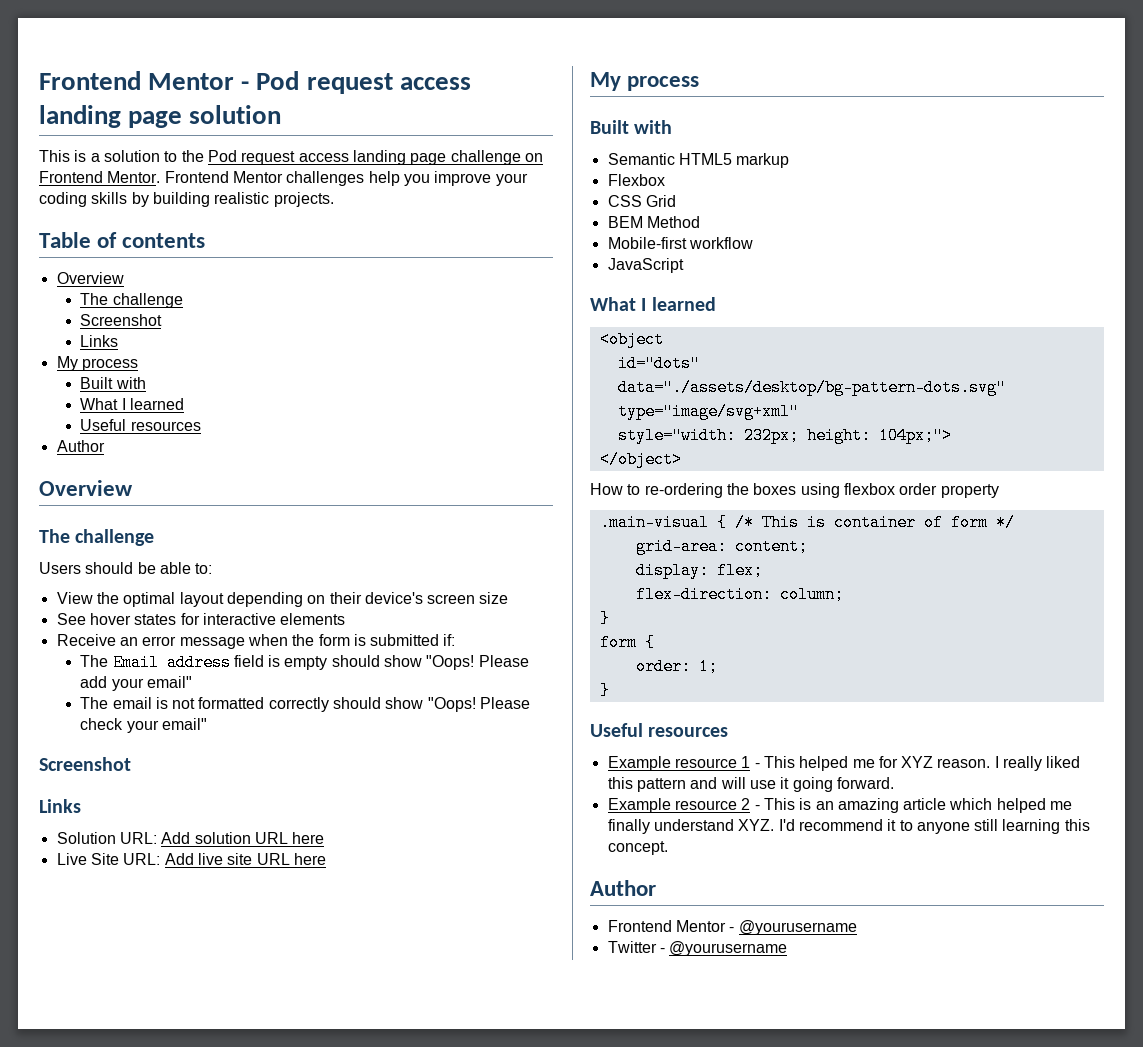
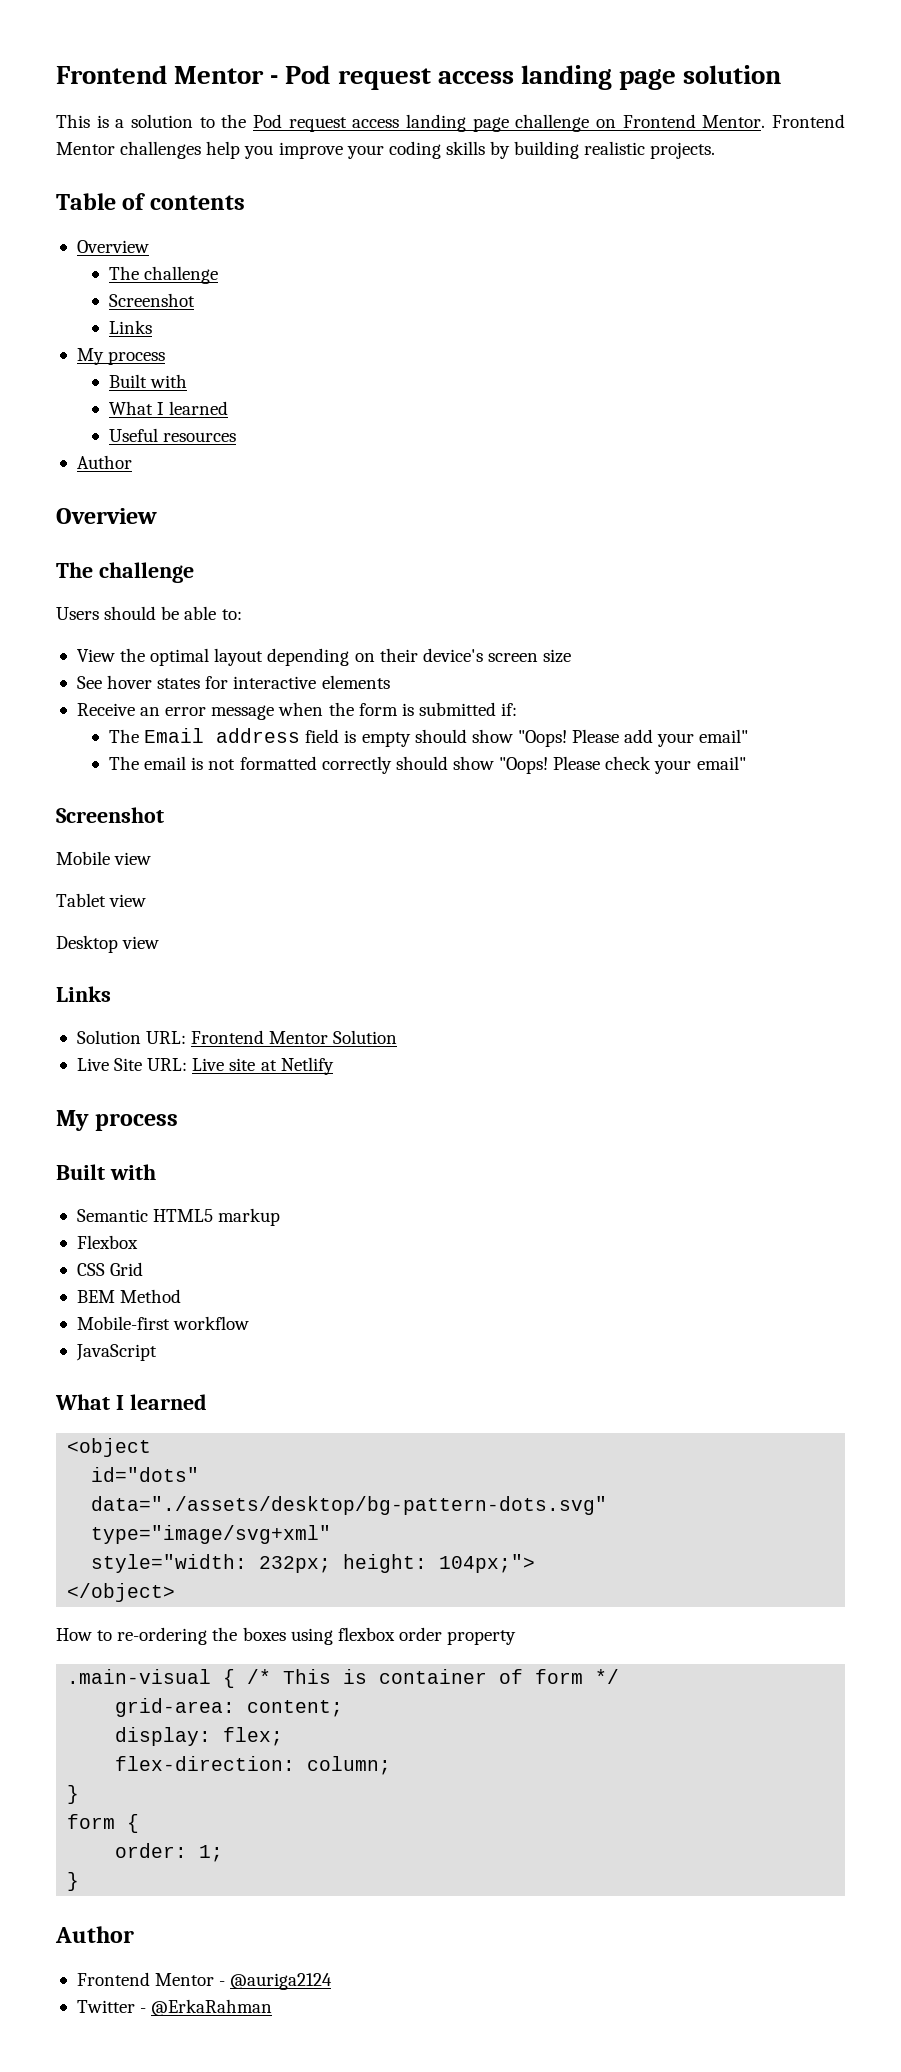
(131, 764) none -> [56,851,152,865] [56,893,147,907] [56,935,160,953] // Mobile view // Tablet view // Desktop view
[161,832,325,844] Add solution URL here -> [191,1030,398,1044] Frontend Mentor Solution
[164,853,326,865] Add live site URL here -> [192,1057,334,1075] Live site at Netlify
[590,723,729,737] [607,756,1081,771] [607,777,894,792] [607,798,1073,813] [607,819,1090,834] [607,841,668,855] // Useful resources // Example resource 1 - This helped me for XYZ reason. I really liked this pattern and will use it going forward. // Example resource 2 - This is an amazing article which helped me finally understand XYZ. I'd recommend it to anyone still learning this concept. -> (80, 1881) none
[738,920,857,935] @yourusername -> [230,1973,333,1990] @auriga2124
[669,941,788,956] @yourusername -> [151,1999,273,2016] @ErkaRahman

